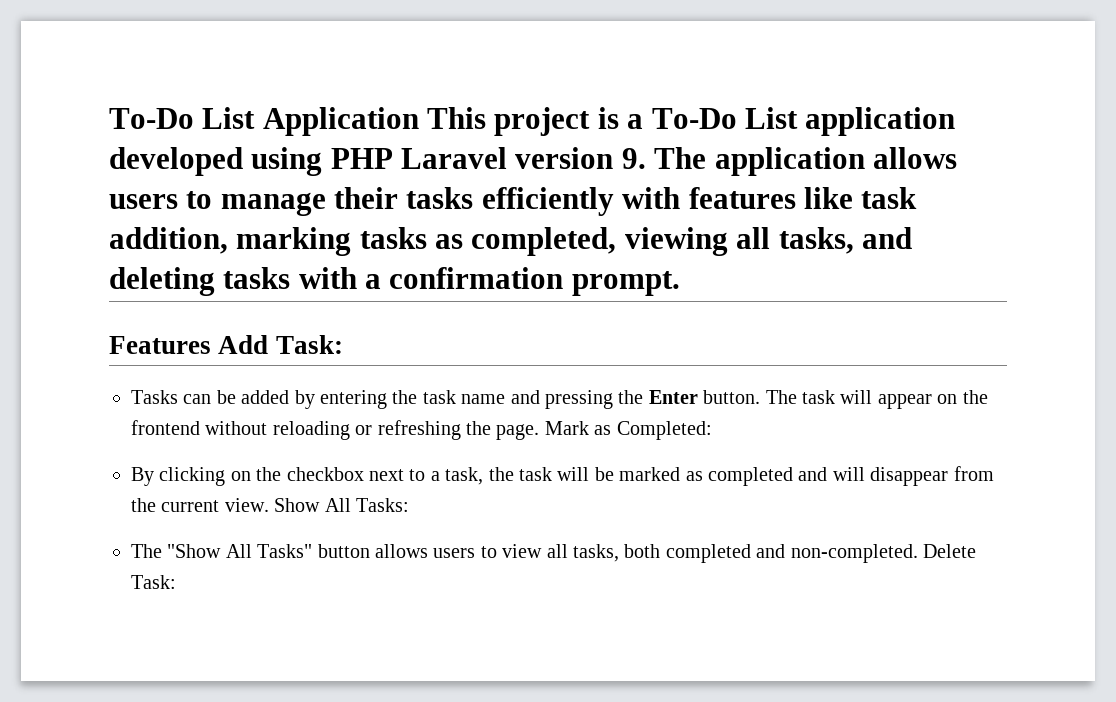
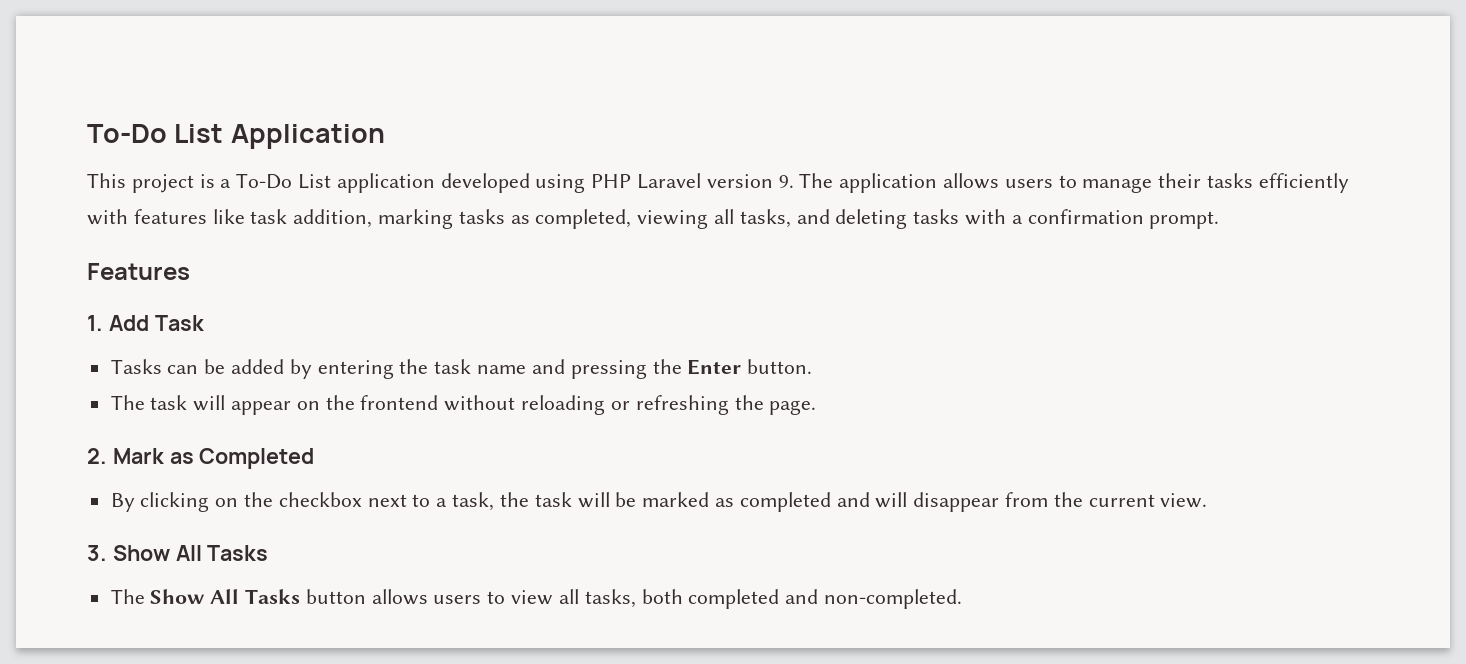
(419, 121) none -> (385, 136) //
[218,335,343,354] Add Task: -> [87,315,204,331] // 1. Add Task
(761, 397) none -> (813, 366) //
(540, 432) none -> [87,448,107,464] // 2.
[616,421,712,440] Completed: -> [199,448,315,469] Completed
[274,498,409,512] [131,544,313,558] Show All Tasks: // The "Show All Tasks" -> [87,545,269,561] [110,589,301,604] // 3. Show All Tasks // The Show All Tasks
[922,544,976,558] [131,575,176,589] Delete Task: -> (962, 599) none

